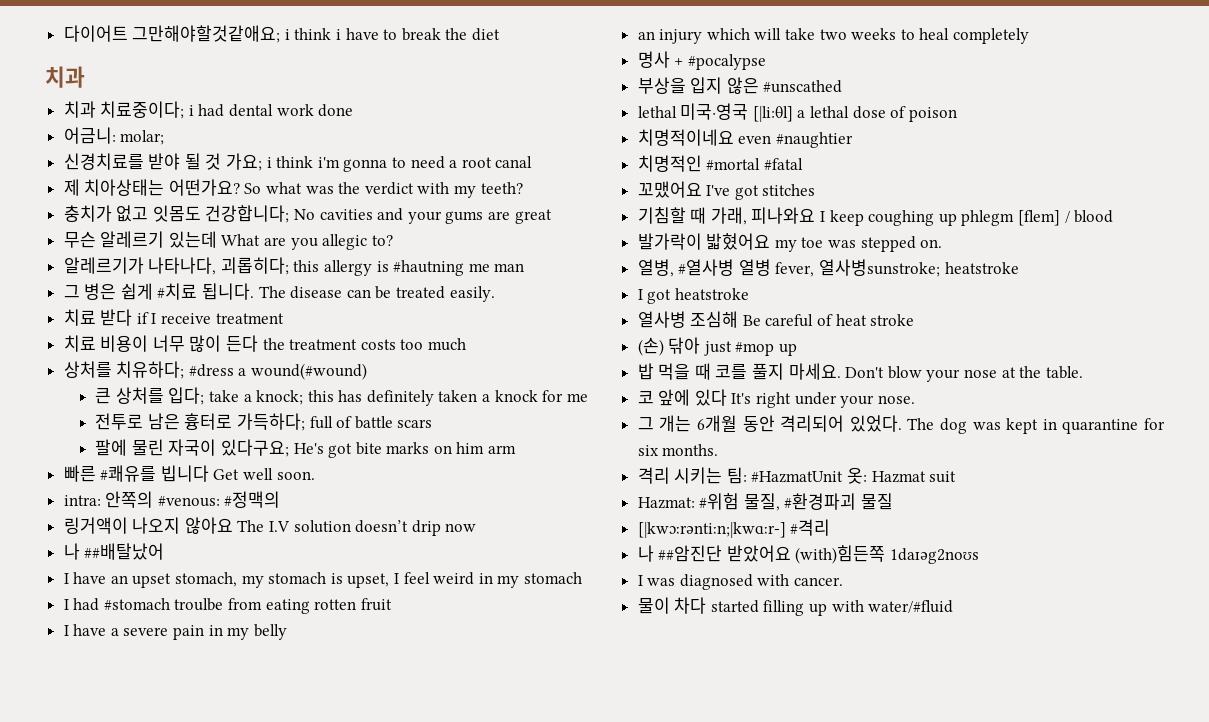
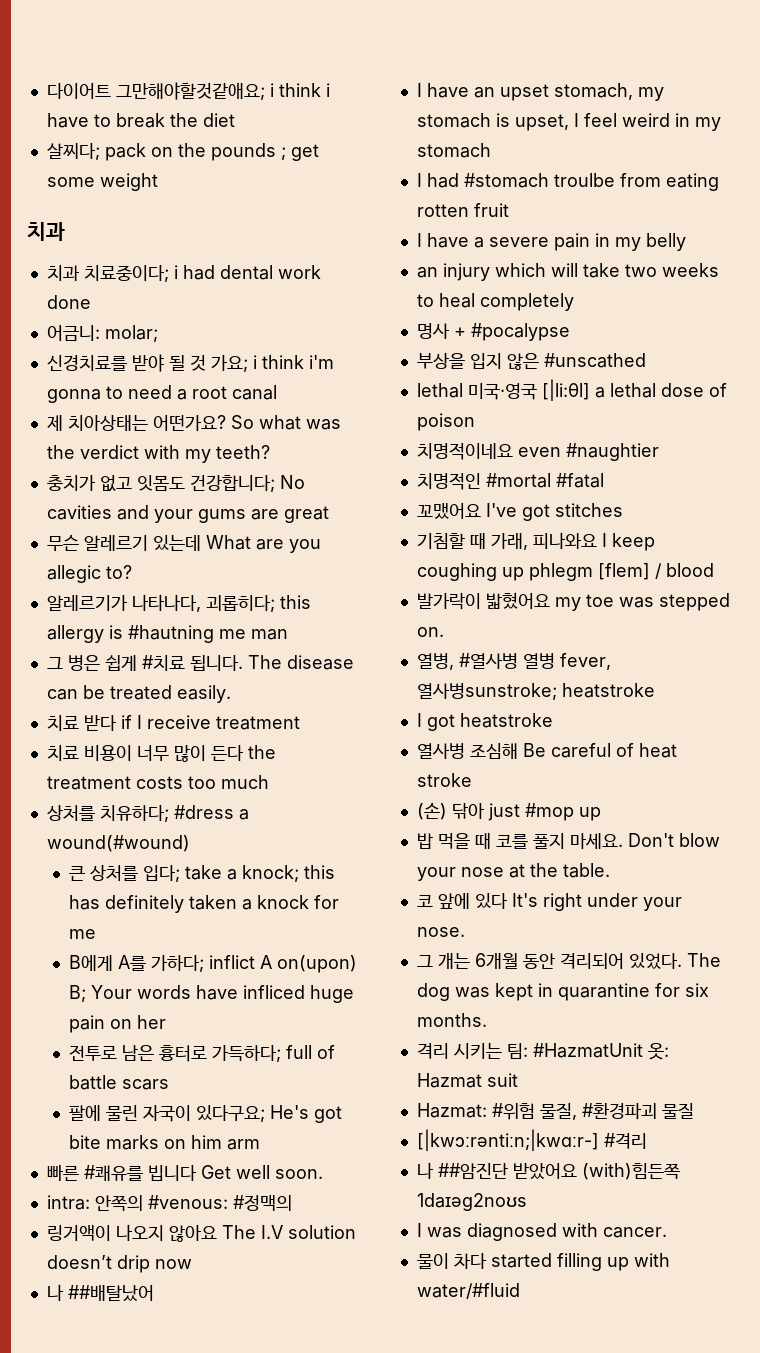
(501, 34) none -> [46,143,319,161] [46,173,158,191] // 살찌다; pack on the pounds ; get some weight
(588, 397) none -> [69,955,358,973] [69,985,355,1003] [69,1015,167,1033] // B에게 A를 가하다; inflict A on(upon) B; Your words have infliced huge pain on her

